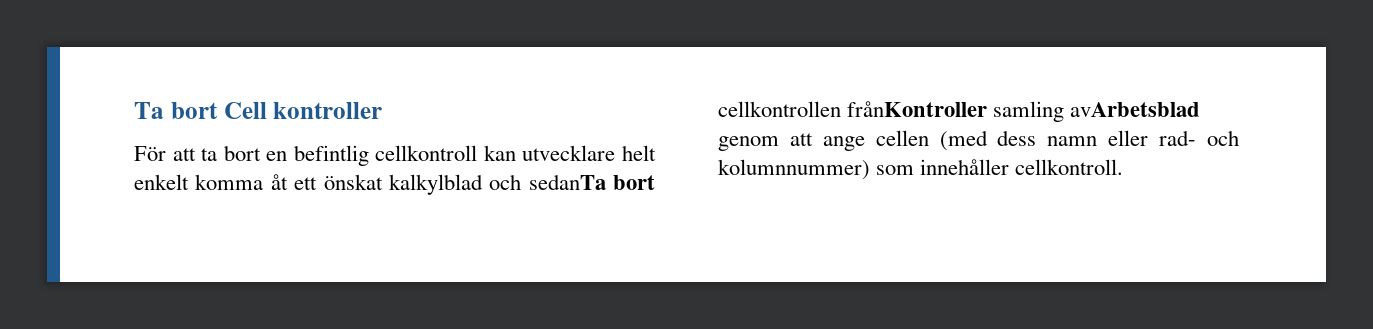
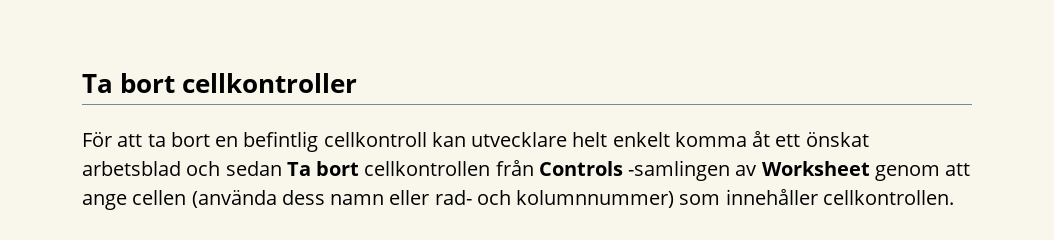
[134,102,383,119] Ta bort Cell kontroller -> [82,73,358,93] Ta bort cellkontroller
[388,174,655,195] [718,101,1201,122] kalkylblad och sedanTa bort cellkontrollen frånKontroller samling avArbetsblad -> [82,160,870,181] arbetsblad och sedan Ta bort cellkontrollen från Controls -samlingen av Worksheet
[939,130,988,151] (med -> [191,190,277,208] (använda
[1015,159,1124,175] cellkontroll. -> [822,190,954,205] cellkontrollen.

